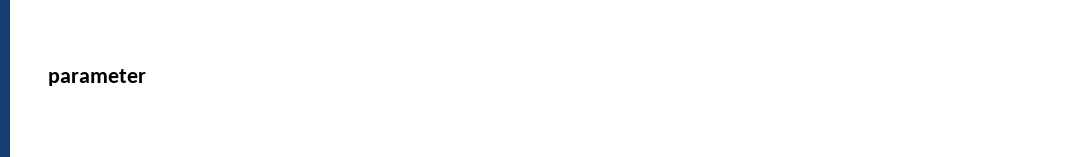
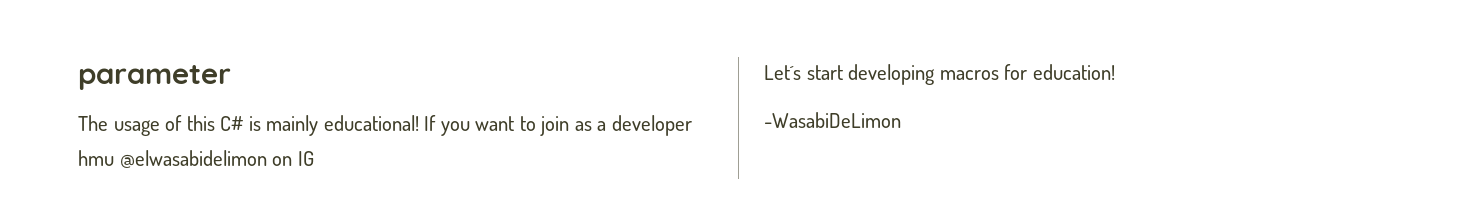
(146, 77) none -> [78,115,693,136] [78,150,314,168] [764,64,1115,85] [764,112,901,128] // The usage of this C# is mainly educational! If you want to join as a developer hmu @elwasabidelimon on IG // Let´s start developing macros for education! // -WasabiDeLimon

